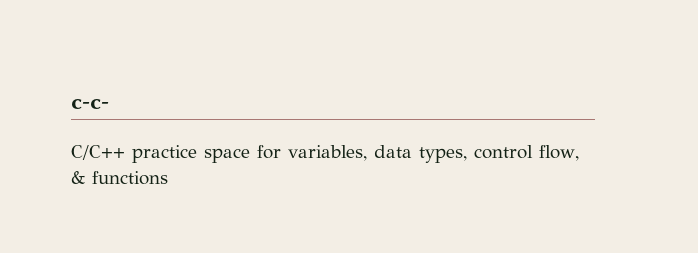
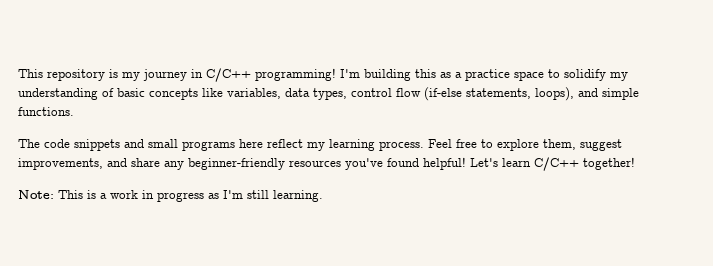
[71,99,109,109] [71,145,579,163] [71,171,168,185] c-c- // C/C++ practice space for variables, data types, control flow, & functions -> [18,68,628,82] [18,87,639,101] [18,107,74,116] [18,139,622,151] [18,157,635,171] [18,190,323,202] This repository is my journey in C/C++ programming! I'm building this as a practice space to solidify my understanding of basic concepts like variables, data types, control flow (if-else statements, loops), and simple functions. // The code snippets and small programs here reflect my learning process. Feel free to explore them, suggest improvements, and share any beginner-friendly resources you've found helpful! Let's learn C/C++ together! // Note: This is a work in progress as I'm still learning.

